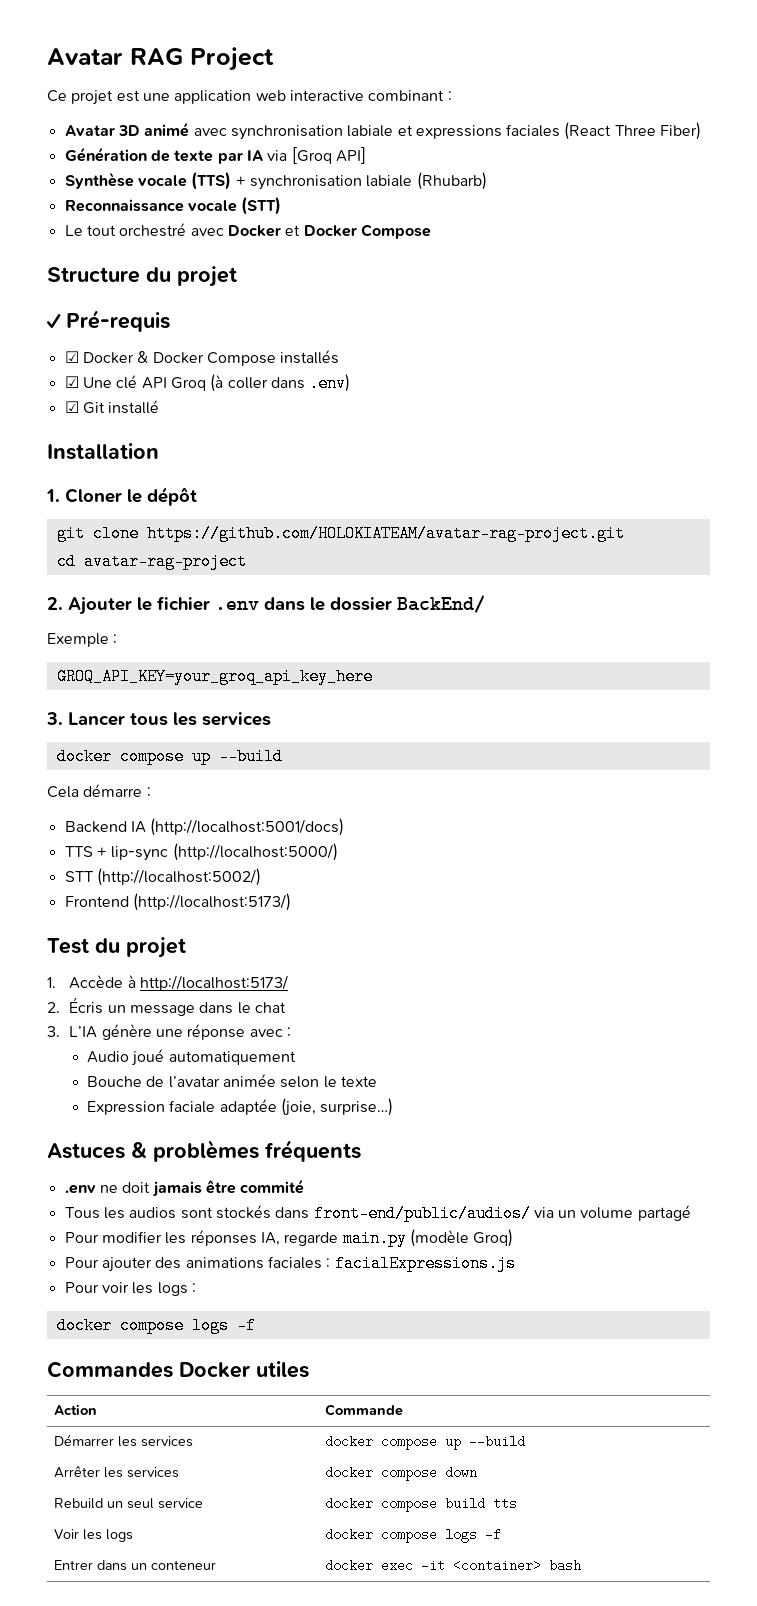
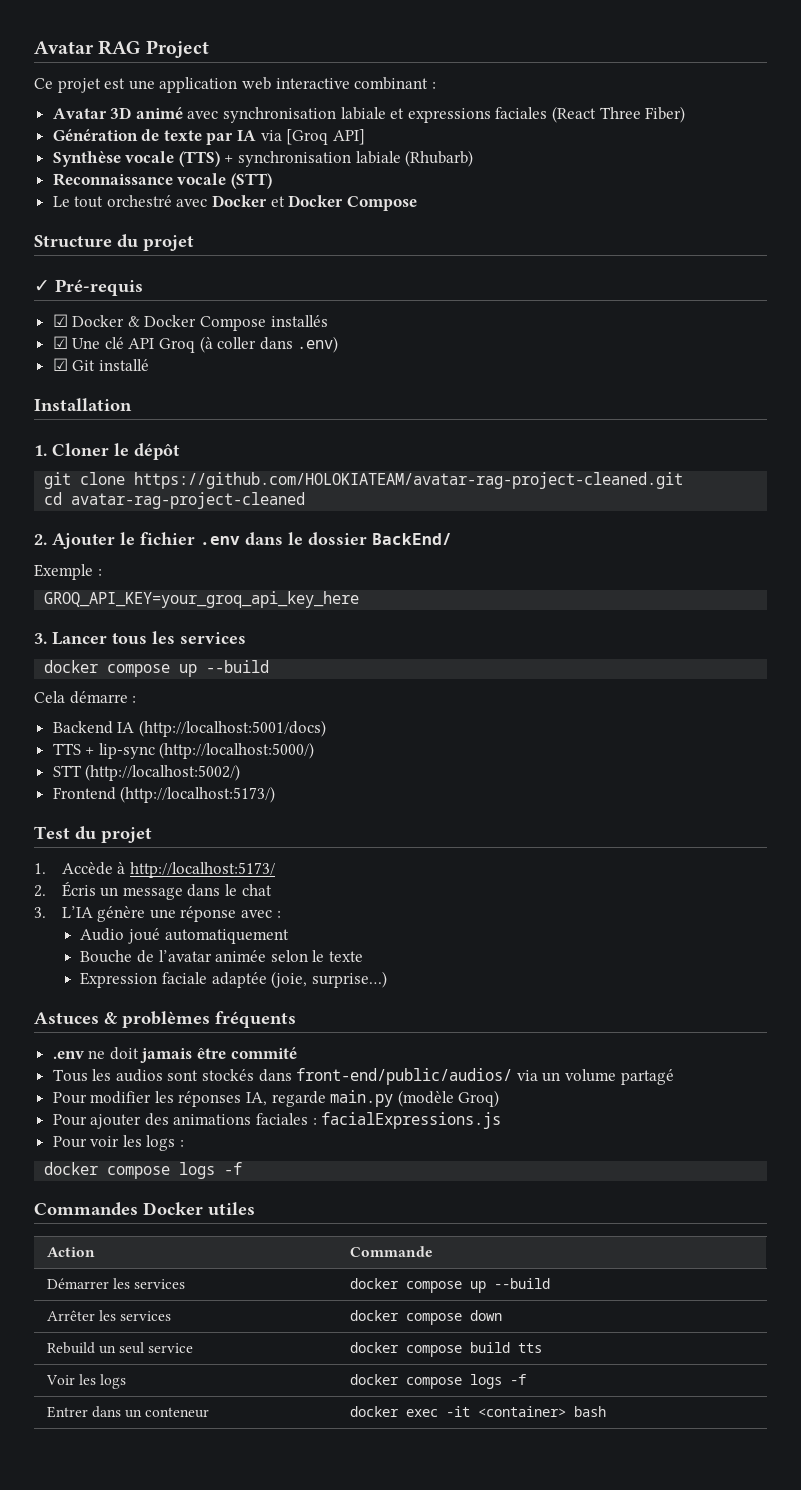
[146,525,625,542] https://github.com/HOLOKIATEAM/avatar-rag-project.git -> [134,472,684,489] https://github.com/HOLOKIATEAM/avatar-rag-project-cleaned.git
[83,553,247,570] avatar-rag-project -> [71,492,306,509] avatar-rag-project-cleaned

